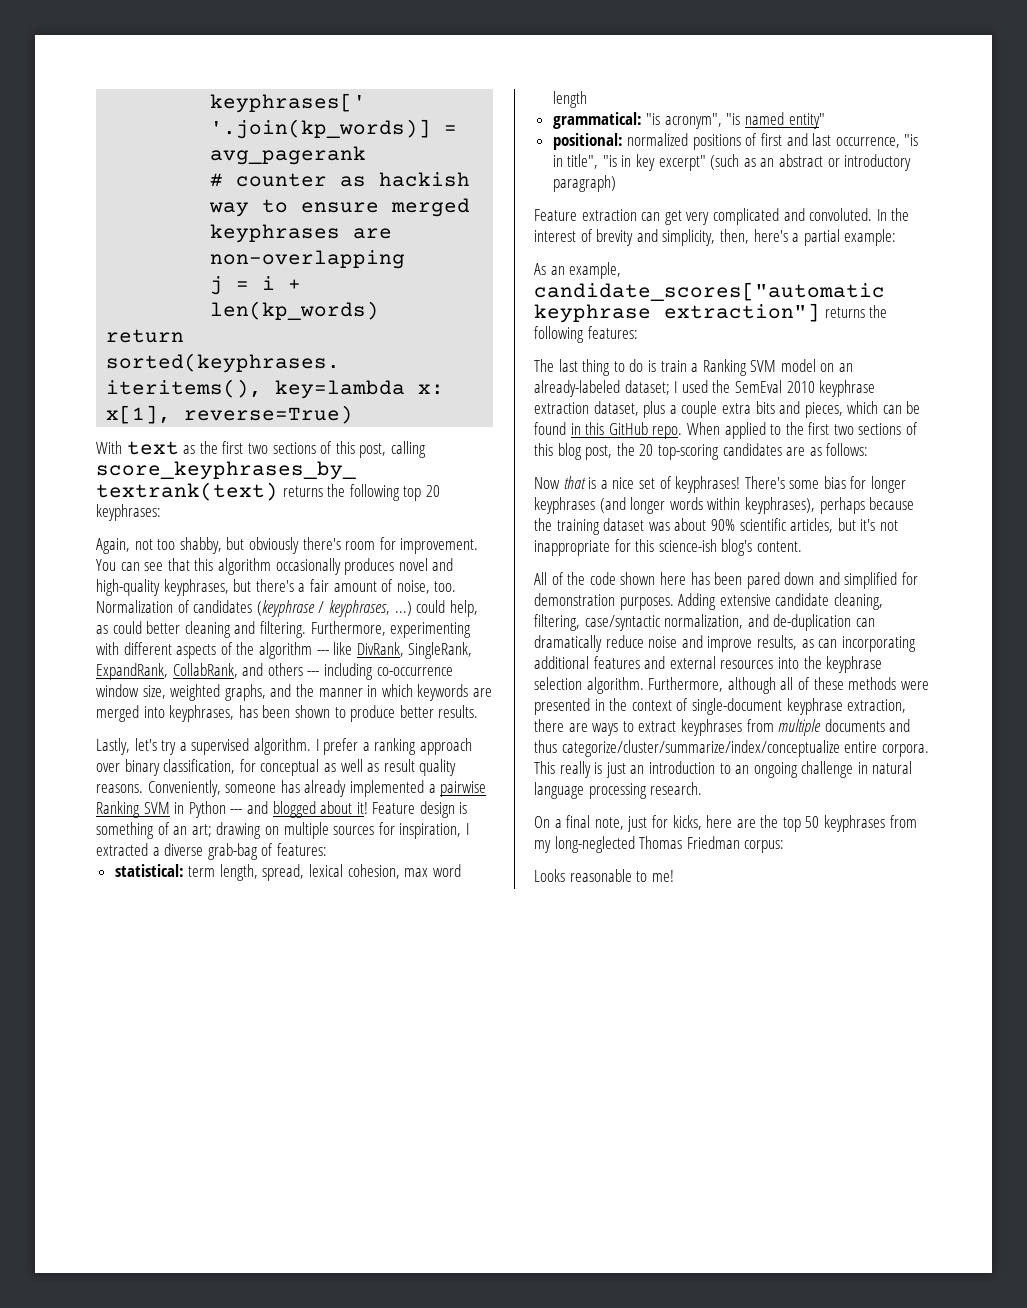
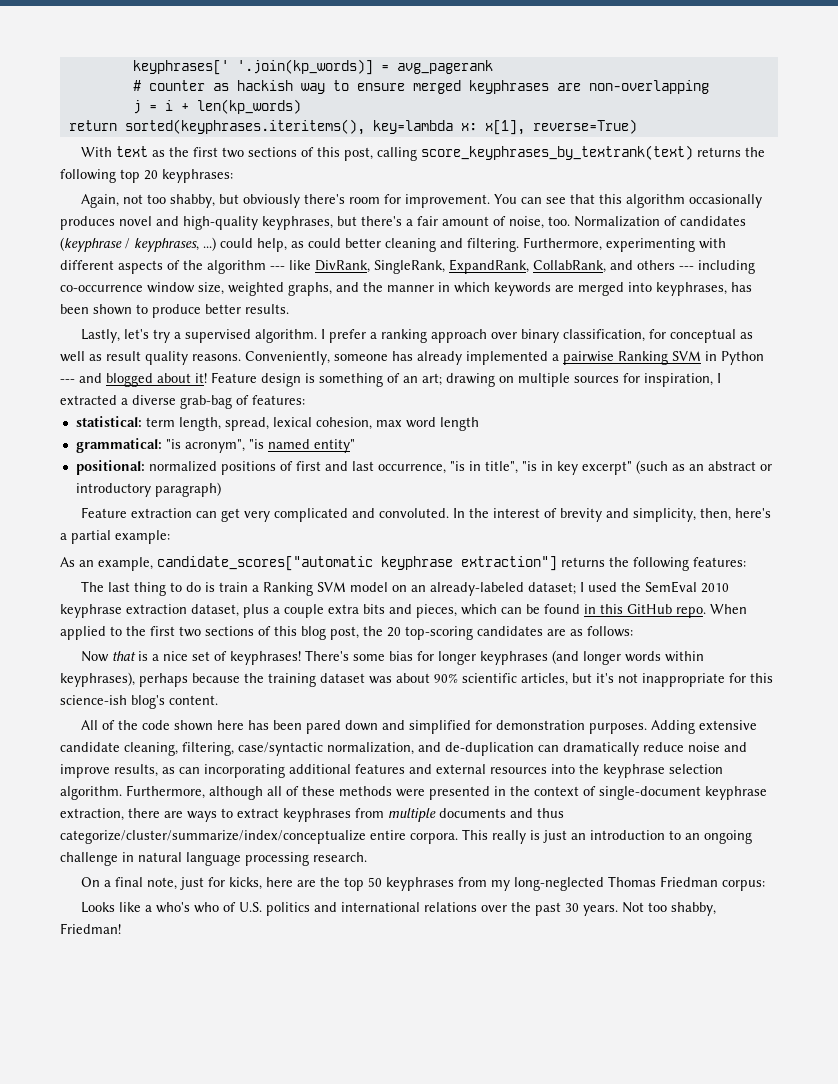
[569,869,674,882] reasonable to me! -> [118,902,716,916] [60,923,121,934] like a who's who of U.S. politics and international relations over the past 30 years. Not too shabby, Friedman!

